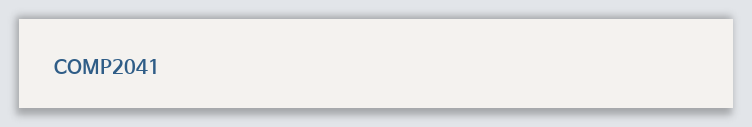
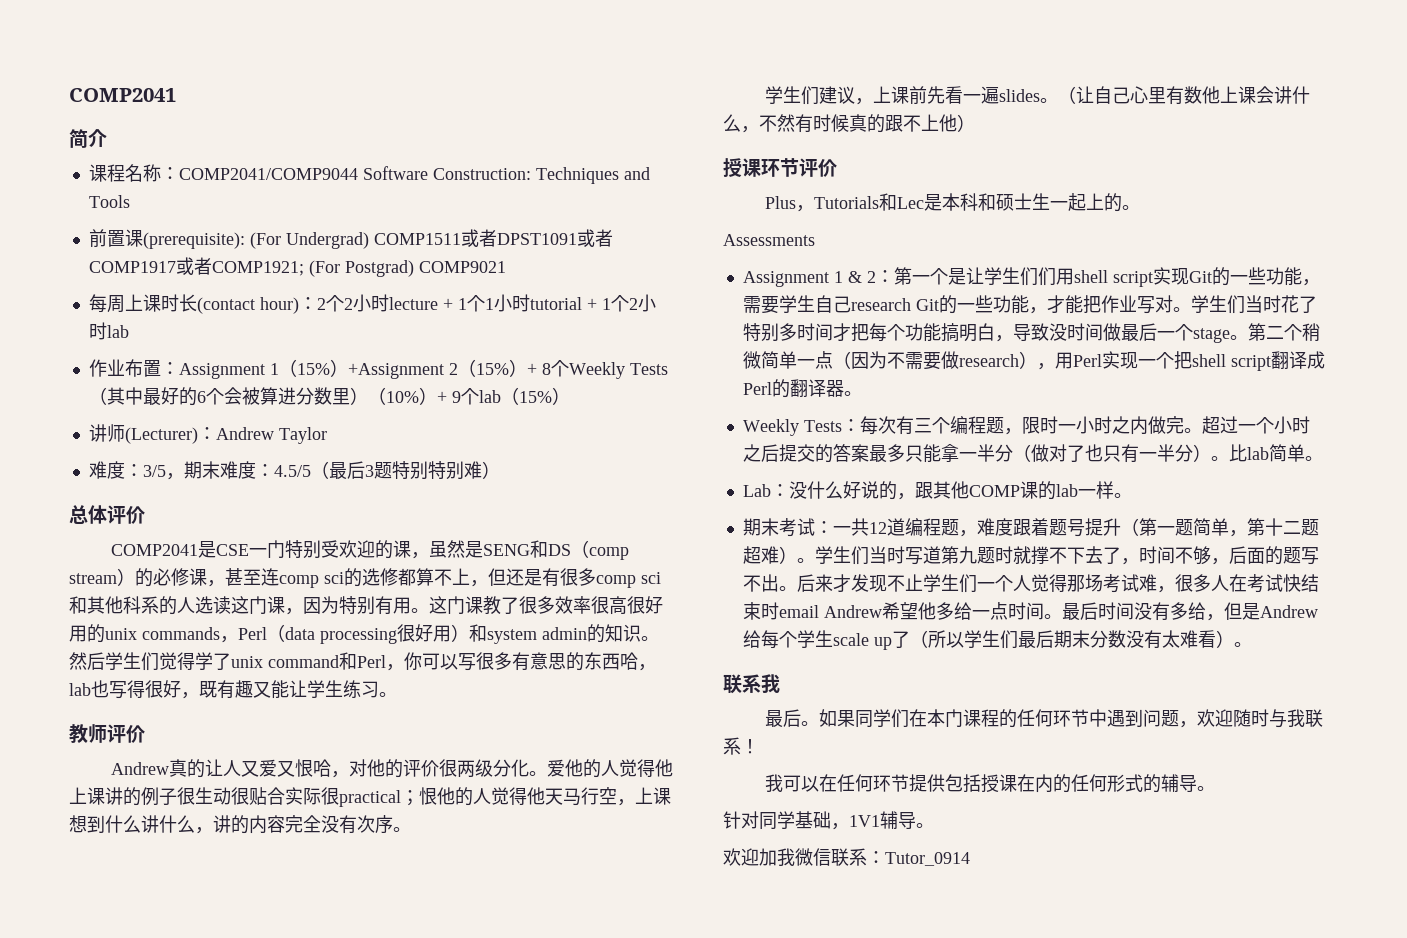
[54,59,160,74] COMP2041 -> [69,88,176,102] [69,129,107,148] [88,164,650,184] [88,195,130,208] [88,229,613,249] [88,257,506,277] [88,294,656,314] [88,322,129,340] [88,359,668,379] [88,387,570,406] [88,424,327,444] [88,461,500,480] [69,505,145,524] [110,540,629,560] [69,568,661,588] [69,596,663,615] [69,624,659,644] [69,652,656,671] [69,680,397,699] [69,724,145,743] [110,759,673,778] [69,787,671,807] [69,815,411,834] [764,86,1310,105] [723,114,975,133] [723,158,837,177] [764,193,1140,212] [723,234,815,246] [742,267,1320,287] [742,295,1317,314] [742,323,1320,343] [742,351,1325,371] [742,379,862,398] [742,416,1310,436] [742,444,1323,463] [742,481,1132,500] [742,518,1319,537] [742,546,1319,565] [742,574,1319,593] [742,602,1318,621] [742,630,1252,650] [723,674,780,694] [764,709,1323,728] [723,737,759,755] [764,774,1215,793] [723,811,934,830] [723,848,970,866] COMP2041 // 简介 // 课程名称：COMP2041/COMP9044 Software Construction: Techniques and Tools // 前置课(prerequisite): (For Undergrad) COMP1511或者DPST1091或者COMP1917或者COMP1921; (For Postgrad) COMP9021 // 每周上课时长(contact hour)：2个2小时lecture + 1个1小时tutorial + 1个2小时lab // 作业布置：Assignment 1（15%）+Assignment 2（15%）+ 8个Weekly Tests（其中最好的6个会被算进分数里）（10%）+ 9个lab（15%） // 讲师(Lecturer)：Andrew Taylor // 难度：3/5，期末难度：4.5/5（最后3题特别特别难） // 总体评价 // COMP2041是CSE一门特别受欢迎的课，虽然是SENG和DS（comp stream）的必修课，甚至连comp sci的选修都算不上，但还是有很多comp sci和其他科系的人选读这门课，因为特别有用。这门课教了很多效率很高很好用的unix commands，Perl（data processing很好用）和system admin的知识。然后学生们觉得学了unix command和Perl，你可以写很多有意思的东西哈，lab也写得很好，既有趣又能让学生练习。 // 教师评价 // Andrew真的让人又爱又恨哈，对他的评价很两级分化。爱他的人觉得他上课讲的例子很生动很贴合实际很practical；恨他的人觉得他天马行空，上课想到什么讲什么，讲的内容完全没有次序。 // 学生们建议，上课前先看一遍slides。（让自己心里有数他上课会讲什么，不然有时候真的跟不上他） // 授课环节评价 // Plus，Tutorials和Lec是本科和硕士生一起上的。 // Assessments // Assignment 1 & 2：第一个是让学生们们用shell script实现Git的一些功能，需要学生自己research Git的一些功能，才能把作业写对。学生们当时花了特别多时间才把每个功能搞明白，导致没时间做最后一个stage。第二个稍微简单一点（因为不需要做research），用Perl实现一个把shell script翻译成Perl的翻译器。 // Weekly Tests：每次有三个编程题，限时一小时之内做完。超过一个小时之后提交的答案最多只能拿一半分（做对了也只有一半分）。比lab简单。 // Lab：没什么好说的，跟其他COMP课的lab一样。 // 期末考试：一共12道编程题，难度跟着题号提升（第一题简单，第十二题超难）。学生们当时写道第九题时就撑不下去了，时间不够，后面的题写不出。后来才发现不止学生们一个人觉得那场考试难，很多人在考试快结束时email Andrew希望他多给一点时间。最后时间没有多给，但是Andrew给每个学生scale up了（所以学生们最后期末分数没有太难看）。 // 联系我 // 最后。如果同学们在本门课程的任何环节中遇到问题，欢迎随时与我联系！ // 我可以在任何环节提供包括授课在内的任何形式的辅导。 // 针对同学基础，1V1辅导。 // 欢迎加我微信联系：Tutor_0914

